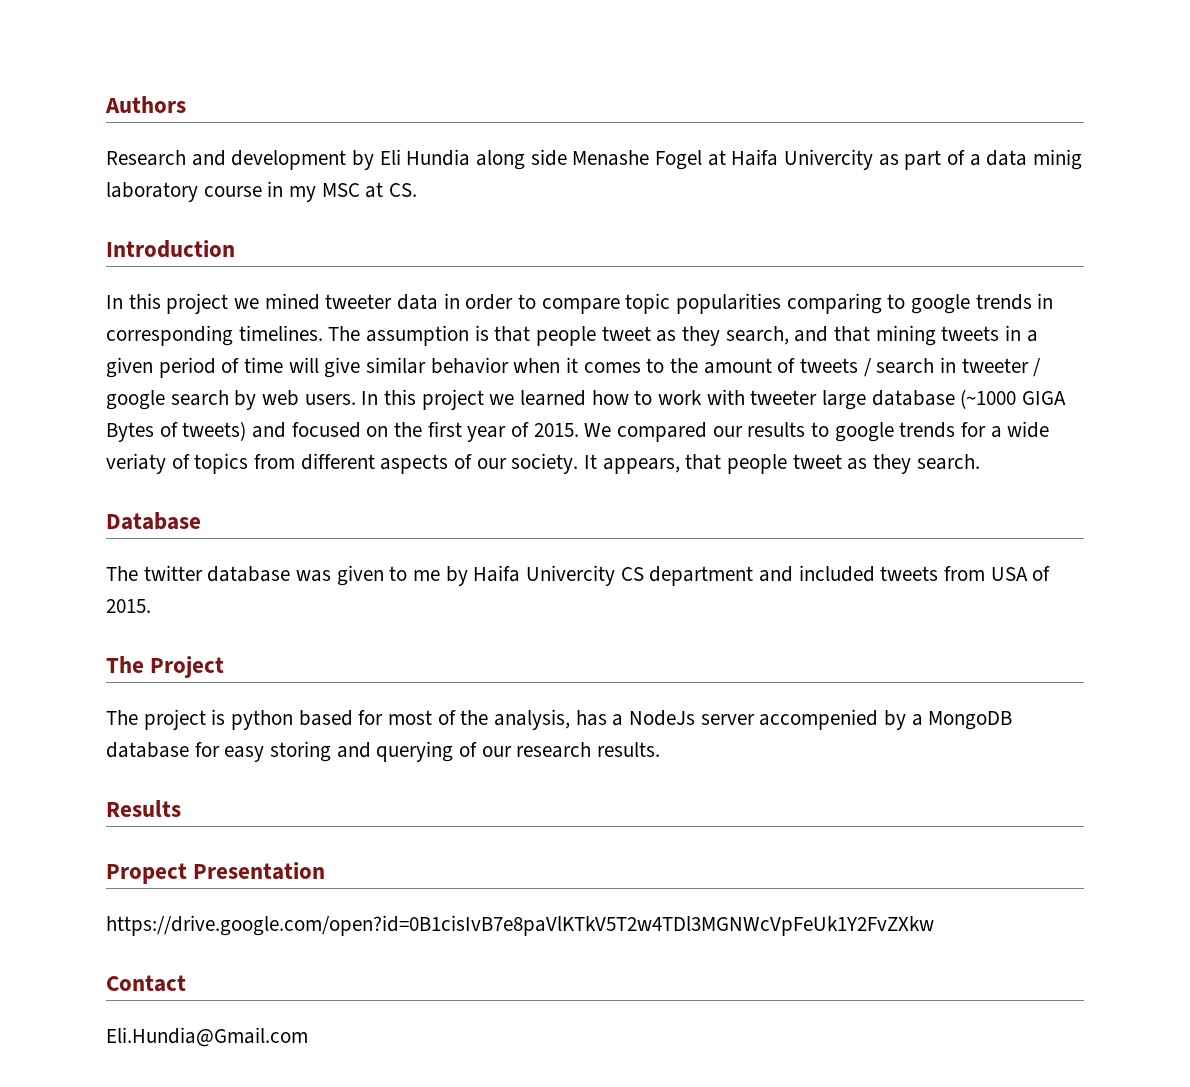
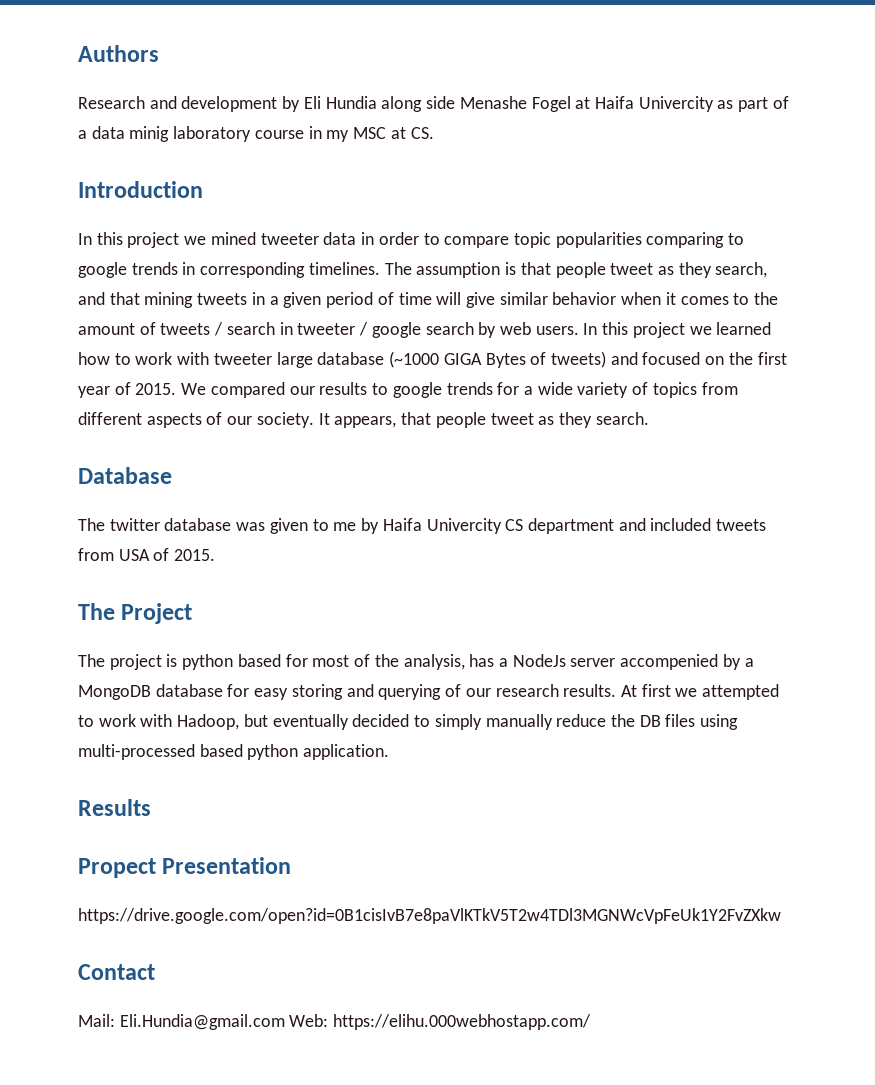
[106,453,166,474] veriaty -> [577,382,629,398] variety
(661, 749) none -> [620,684,780,700] [78,714,739,730] [78,744,390,760] At first we attempted to work with Hadoop, but eventually decided to simply manually reduce the DB files using multi-processed based python application.
[106,1027,308,1047] Eli.Hundia@Gmail.com -> [78,1014,592,1030] Mail: Eli.Hundia@gmail.com Web: https://elihu.000webhostapp.com/

